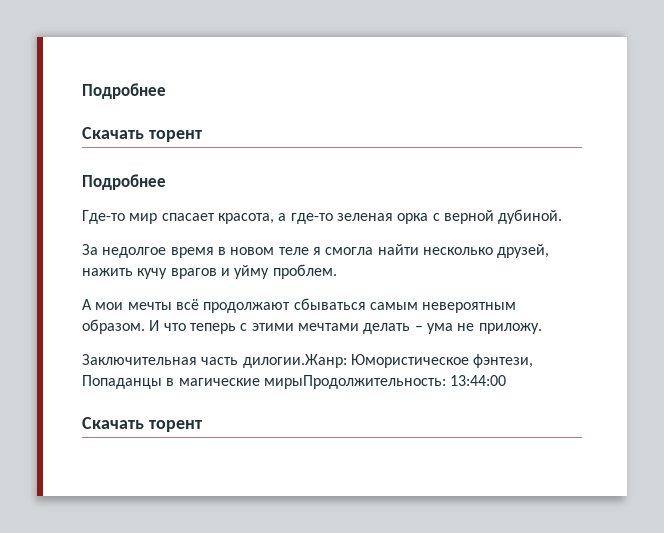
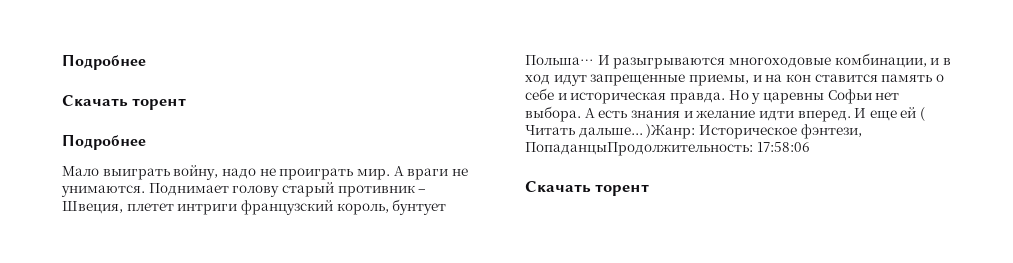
[82,209,563,224] [82,244,550,258] [82,264,337,279] [82,298,517,313] [82,319,542,334] [82,354,534,368] [82,375,507,389] Где-то мир спасает красота, а где-то зеленая орка с верной дубиной. // За недолгое время в новом теле я смогла найти несколько друзей, нажить кучу врагов и уйму проблем. // А мои мечты всё продолжают сбываться самым невероятным образом. И что теперь с этими мечтами делать – ума не приложу. // Заключительная часть дилогии.Жанр: Юмористическое фэнтези, Попаданцы в магические мирыПродолжительность: 13:44:00 -> [62,165,468,180] [61,182,427,197] [62,199,447,215] [525,53,951,69] [525,74,944,86] [525,88,900,104] [525,106,926,122] [525,124,862,139] [525,142,810,156] Мало выиграть войну, надо не проиграть мир. А враги не унимаются. Поднимает голову старый противник – Швеция, плетет интриги французский король, бунтует Польша… И разыгрываются многоходовые комбинации, и в ход идут запрещенные приемы, и на кон ставится память о себе и историческая правда. Но у царевны Софьи нет выбора. А есть знания и желание идти вперед. И еще ей ( Читать дальше... )Жанр: Историческое фэнтези, ПопаданцыПродолжительность: 17:58:06

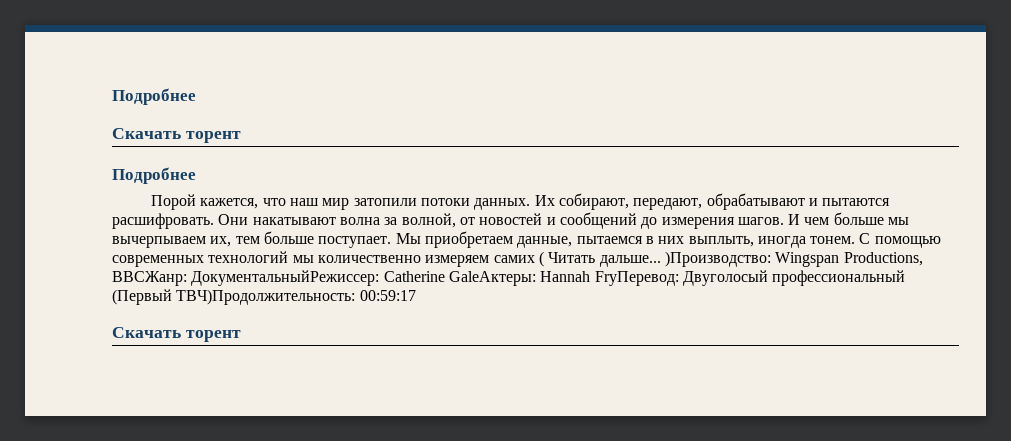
[62,165,468,180] [61,182,427,197] [62,199,447,215] [525,53,951,69] [525,74,944,86] [525,88,900,104] [525,106,926,122] [525,124,862,139] [525,142,810,156] Мало выиграть войну, надо не проиграть мир. А враги не унимаются. Поднимает голову старый противник – Швеция, плетет интриги французский король, бунтует Польша… И разыгрываются многоходовые комбинации, и в ход идут запрещенные приемы, и на кон ставится память о себе и историческая правда. Но у царевны Софьи нет выбора. А есть знания и желание идти вперед. И еще ей ( Читать дальше... )Жанр: Историческое фэнтези, ПопаданцыПродолжительность: 17:58:06 -> [151,193,891,210] [112,212,910,229] [112,231,941,248] [112,251,923,267] [112,270,906,286] [112,289,416,305] Порой кажется, что наш мир затопили потоки данных. Их собирают, передают, обрабатывают и пытаются расшифровать. Они накатывают волна за волной, от новостей и сообщений до измерения шагов. И чем больше мы вычерпываем их, тем больше поступает. Мы приобретаем данные, пытаемся в них выплыть, иногда тонем. С помощью современных технологий мы количественно измеряем самих ( Читать дальше... )Производство: Wingspan Productions, BBCЖанр: ДокументальныйРежиссер: Catherine GaleАктеры: Hannah FryПеревод: Двуголосый профессиональный (Первый ТВЧ)Продолжительность: 00:59:17

